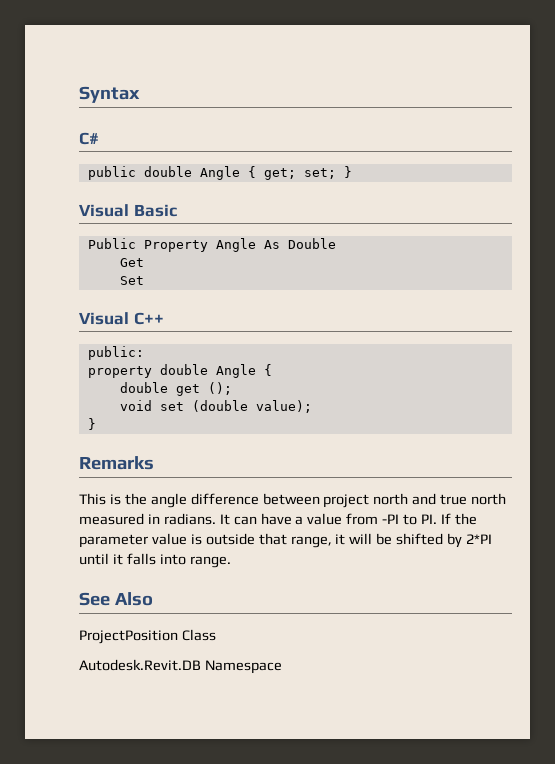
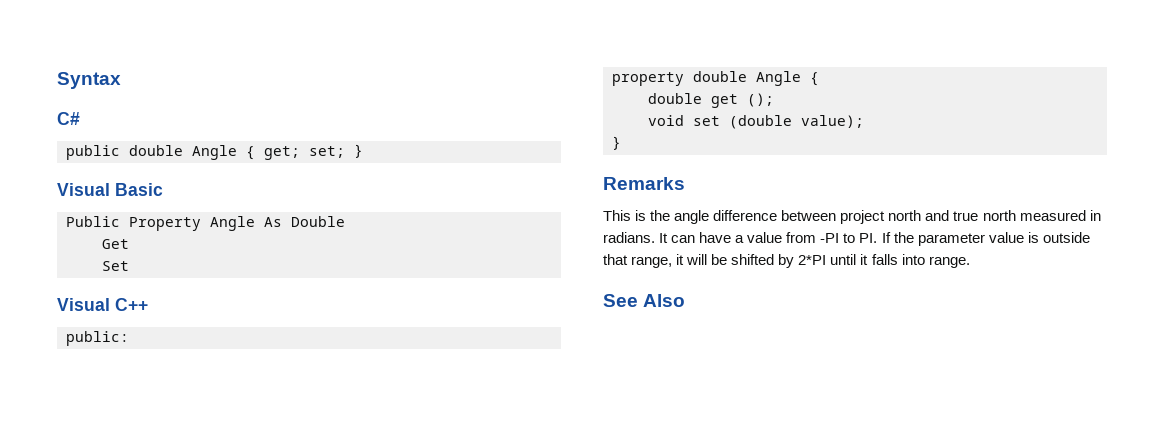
[79,629,216,644] [79,659,282,674] // ProjectPosition Class // Autodesk.Revit.DB Namespace -> (686, 300) none

